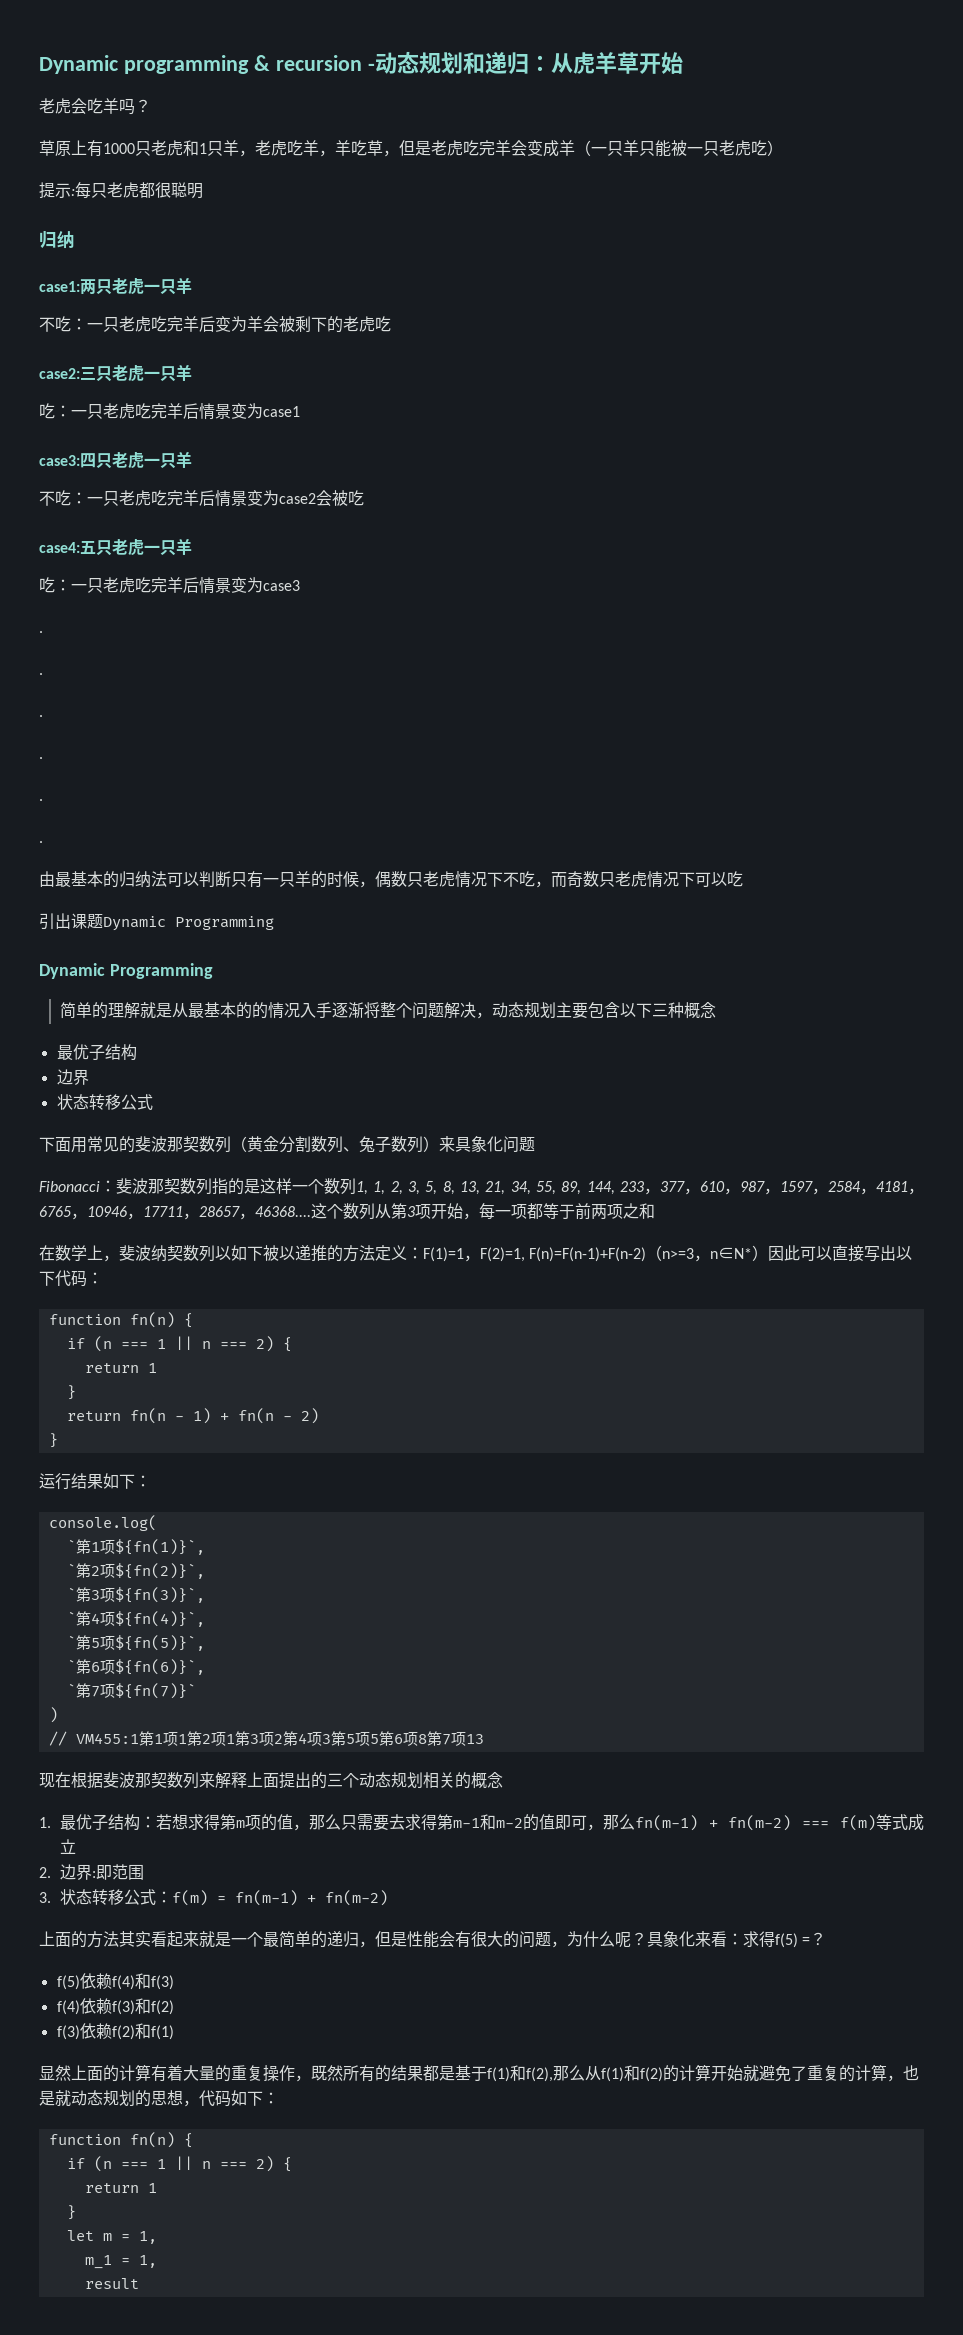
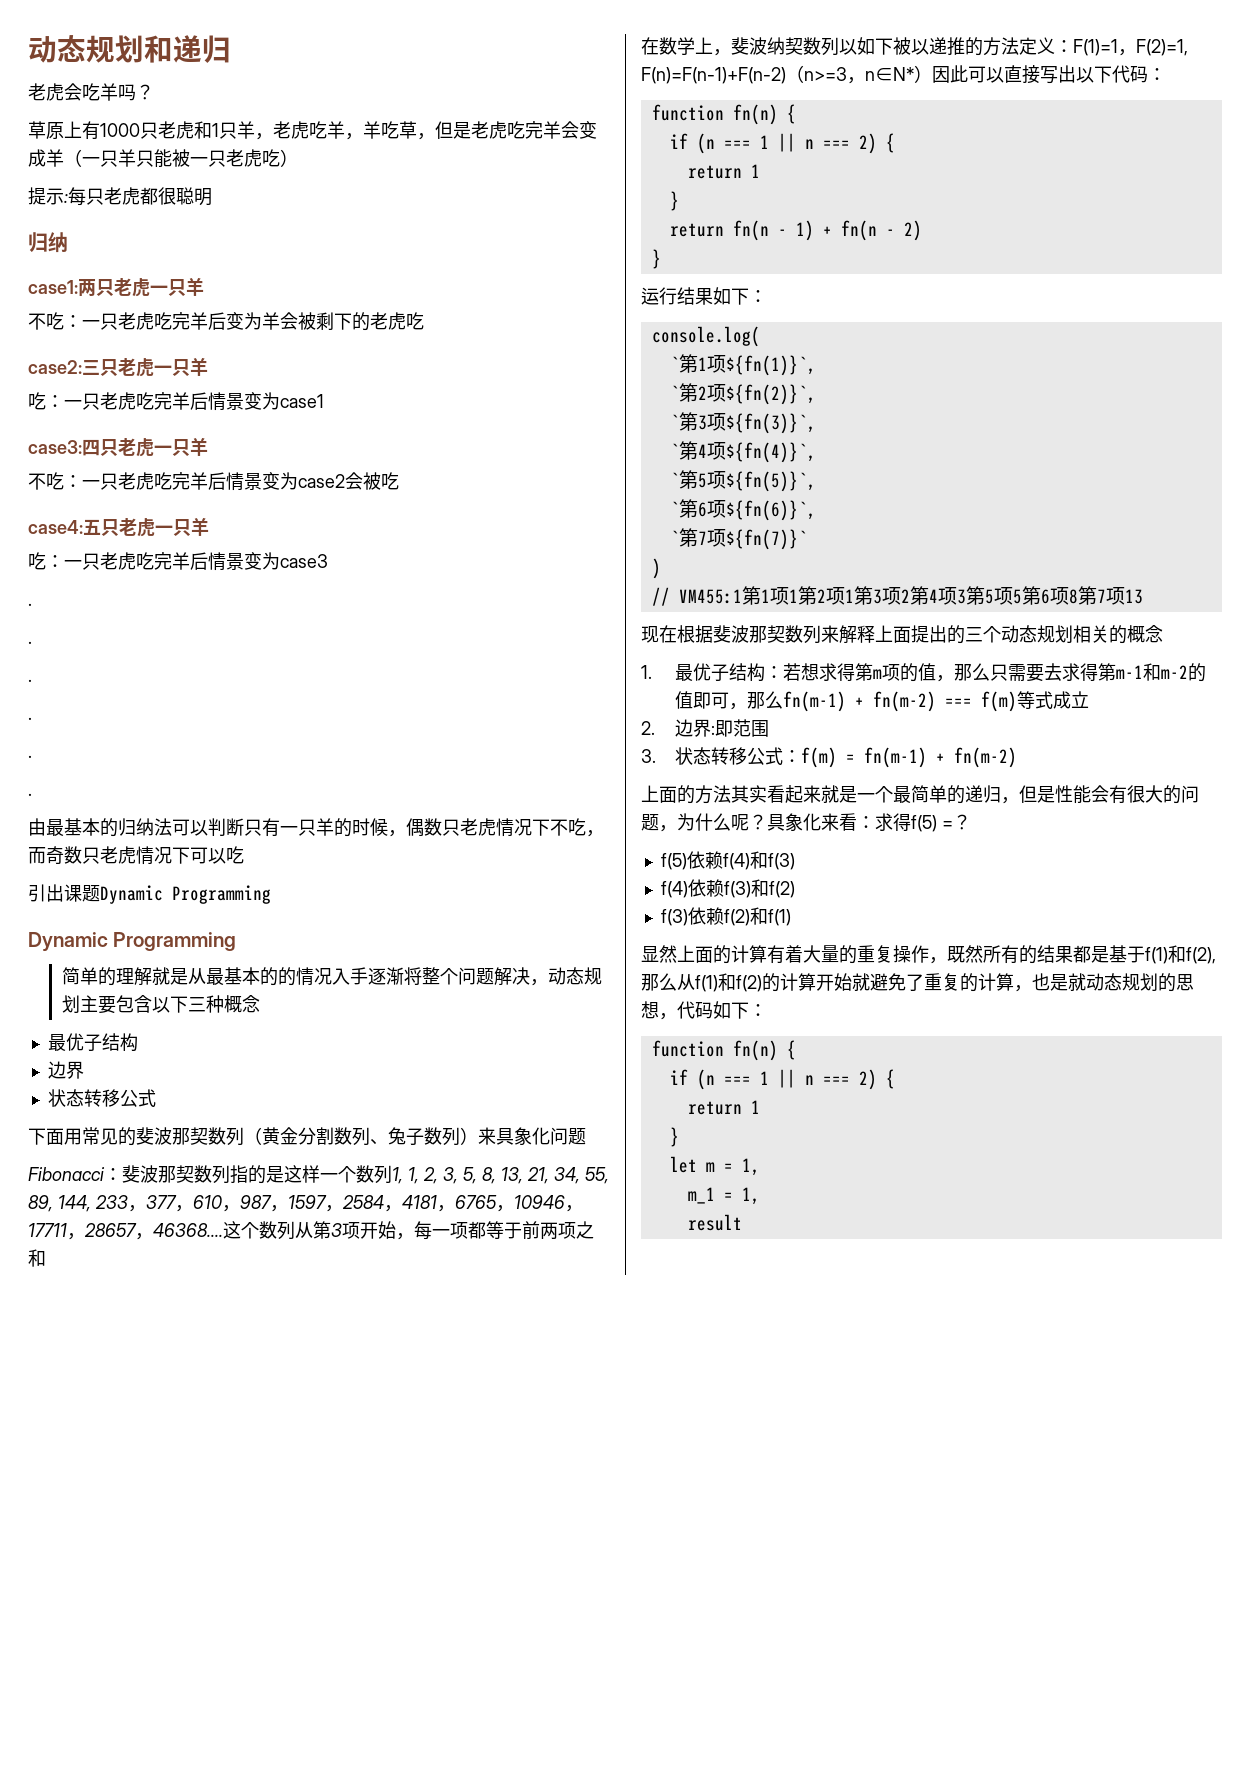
[39,55,375,74] Dynamic programming & recursion - -> (28, 49) none
[528,52,683,74] ：从虎羊草开始 -> (231, 49) none

